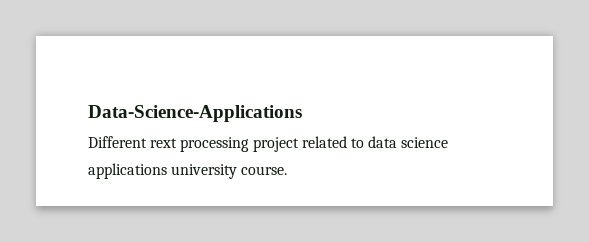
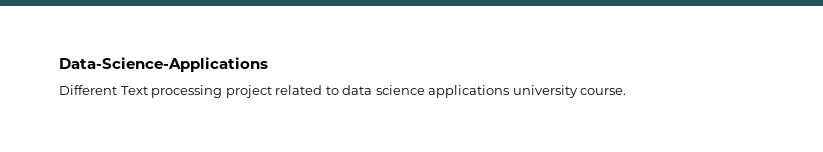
[150,138,178,148] rext -> [120,86,148,95] Text

